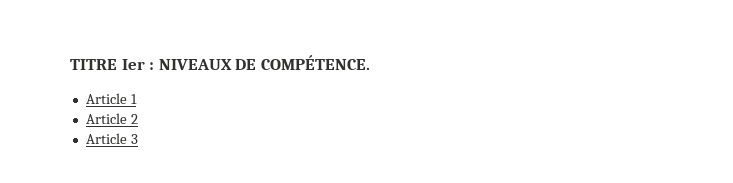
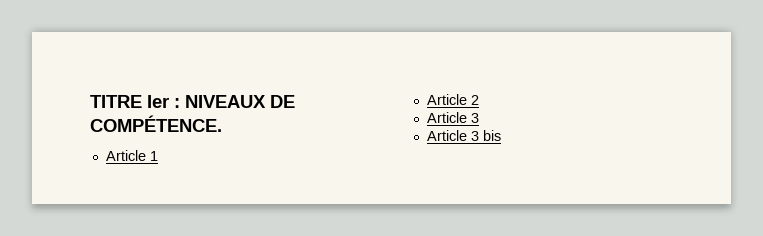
(138, 139) none -> [426,130,501,141] // Article 3 bis

